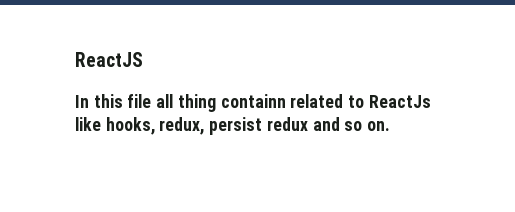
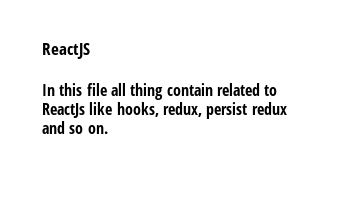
[220,94,286,108] containn -> [166,83,213,96] contain

